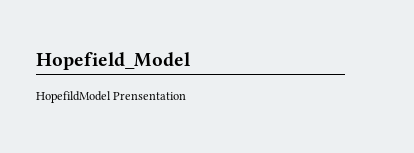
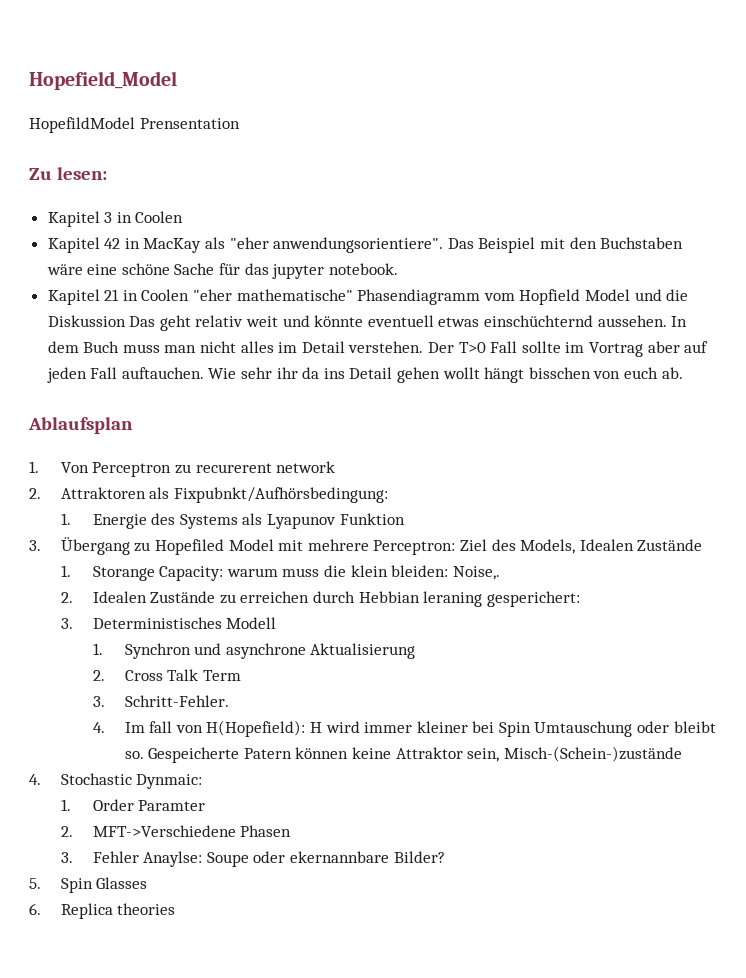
(187, 96) none -> [29,167,107,180] [47,211,184,227] [47,237,684,253] [46,263,398,279] [47,289,689,305] [47,315,688,331] [47,341,709,357] [46,367,683,383] [28,417,133,434] [29,461,336,477] [29,487,389,503] [60,513,405,529] [29,537,703,555] [60,565,500,581] [60,591,580,607] [60,617,277,629] [92,643,416,659] [92,669,241,681] [92,695,229,707] [92,720,716,737] [124,746,682,763] [29,773,203,789] [60,799,206,811] [60,825,292,837] [60,851,445,867] [29,877,148,893] [29,903,176,919] // Zu lesen: // Kapitel 3 in Coolen // Kapitel 42 in MacKay als "eher anwendungsorientiere". Das Beispiel mit den Buchstaben wäre eine schöne Sache für das jupyter notebook. // Kapitel 21 in Coolen "eher mathematische" Phasendiagramm vom Hopfield Model und die Diskussion Das geht relativ weit und könnte eventuell etwas einschüchternd aussehen. In dem Buch muss man nicht alles im Detail verstehen. Der T>0 Fall sollte im Vortrag aber auf jeden Fall auftauchen. Wie sehr ihr da ins Detail gehen wollt hängt bisschen von euch ab. // Ablaufsplan // 1. Von Perceptron zu recurerent network // 2. Attraktoren als Fixpubnkt/Aufhörsbedingung: // 1. Energie des Systems als Lyapunov Funktion // 3. Übergang zu Hopefiled Model mit mehrere Perceptron: Ziel des Models, Idealen Zustände // 1. Storange Capacity: warum muss die klein bleiden: Noise,. // 2. Idealen Zustände zu erreichen durch Hebbian leraning gesperichert: // 3. Deterministisches Modell // 1. Synchron und asynchrone Aktualisierung // 2. Cross Talk Term // 3. Schritt-Fehler. // 4. Im fall von H(Hopefield): H wird immer kleiner bei Spin Umtauschung oder bleibt so. Gespeicherte Patern können keine Attraktor sein, Misch-(Schein-)zustände // 4. Stochastic Dynmaic: // 1. Order Paramter // 2. MFT->Verschiedene Phasen // 3. Fehler Anaylse: Soupe oder ekernannbare Bilder? // 5. Spin Glasses // 6. Replica theories

